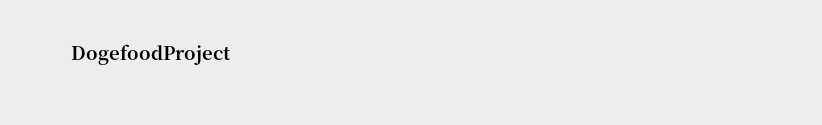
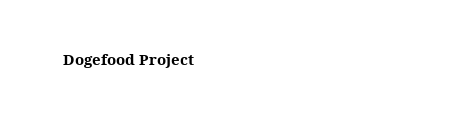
[71,44,231,65] DogefoodProject -> [63,54,195,68] Dogefood Project

